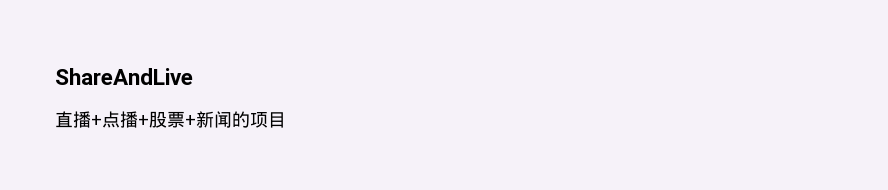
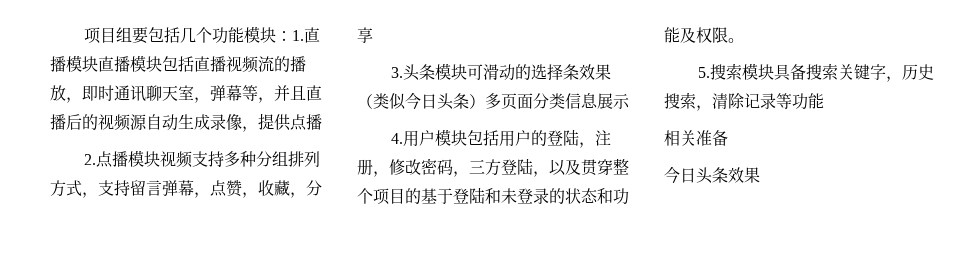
[55,68,193,85] [55,111,286,128] ShareAndLive // 直播+点播+股票+新闻的项目 -> [83,26,320,44] [50,55,306,73] [50,85,322,103] [50,113,322,132] [83,150,320,168] [50,179,322,198] [357,27,373,43] [390,63,611,81] [357,92,630,110] [390,129,611,148] [357,158,629,177] [357,187,629,205] [664,27,744,43] [697,63,934,82] [664,92,824,111] [664,130,728,146] [664,166,760,184] 项目组要包括几个功能模块：1.直播模块直播模块包括直播视频流的播放，即时通讯聊天室，弹幕等，并且直播后的视频源自动生成录像，提供点播 // 2.点播模块视频支持多种分组排列方式，支持留言弹幕，点赞，收藏，分享 // 3.头条模块可滑动的选择条效果（类似今日头条）多页面分类信息展示 // 4.用户模块包括用户的登陆，注册，修改密码，三方登陆，以及贯穿整个项目的基于登陆和未登录的状态和功能及权限。 // 5.搜索模块具备搜索关键字，历史搜索，清除记录等功能 // 相关准备 // 今日头条效果

